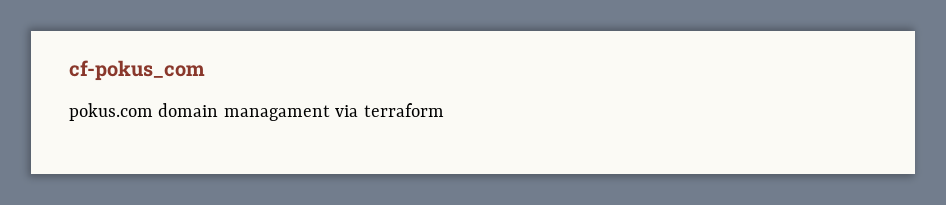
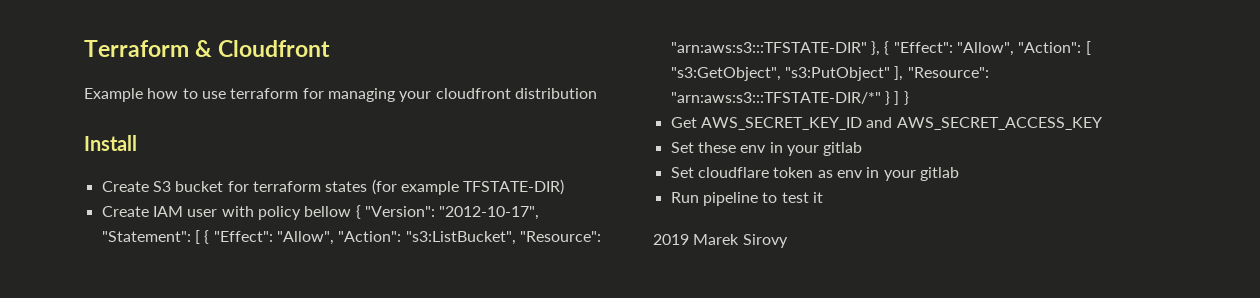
[69,60,205,81] [69,103,444,121] cf-pokus_com // pokus.com domain managament via terraform -> [84,40,331,57] [84,88,597,102] [84,135,137,151] [101,179,565,195] [101,205,540,220] [101,230,601,245] [670,41,1091,56] [670,66,989,81] [670,91,909,105] [670,117,1102,130] [670,142,863,156] [670,167,959,181] [670,192,823,206] [653,234,788,248] Terraform & Cloudfront // Example how to use terraform for managing your cloudfront distribution // Install // Create S3 bucket for terraform states (for example TFSTATE-DIR) // Create IAM user with policy bellow { "Version": "2012-10-17", "Statement": [ { "Effect": "Allow", "Action": "s3:ListBucket", "Resource": "arn:aws:s3:::TFSTATE-DIR" }, { "Effect": "Allow", "Action": [ "s3:GetObject", "s3:PutObject" ], "Resource": "arn:aws:s3:::TFSTATE-DIR/*" } ] } // Get AWS_SECRET_KEY_ID and AWS_SECRET_ACCESS_KEY // Set these env in your gitlab // Set cloudflare token as env in your gitlab // Run pipeline to test it // 2019 Marek Sirovy

